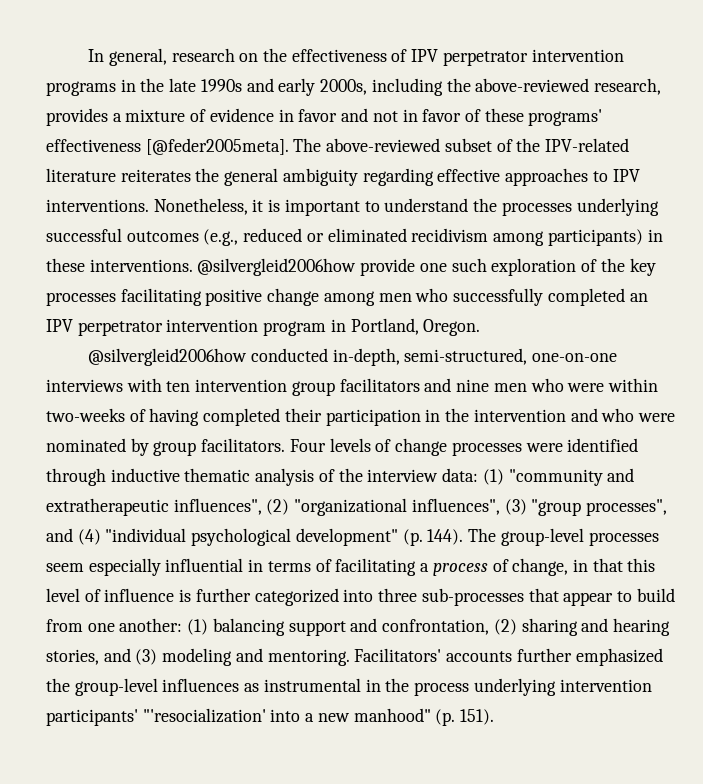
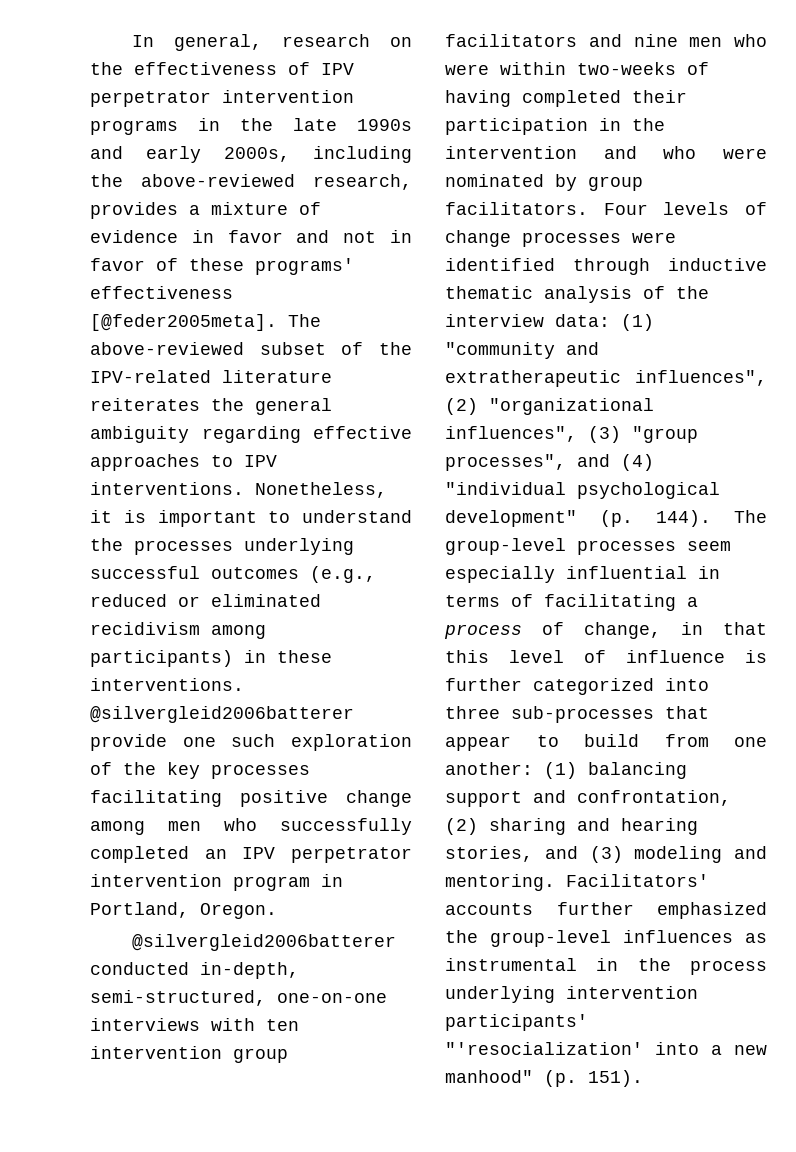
[197,258,357,276] @silvergleid2006how -> [90,706,354,723] @silvergleid2006batterer
[88,348,248,366] @silvergleid2006how -> [132,934,397,951] @silvergleid2006batterer

